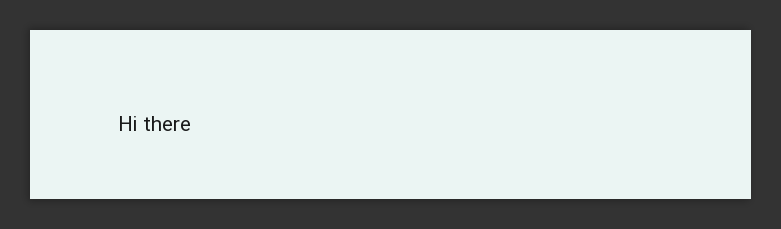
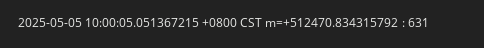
[118,116,191,131] Hi there -> [18,18,429,27] 2025-05-05 10:00:05.051367215 +0800 CST m=+512470.834315792 : 631

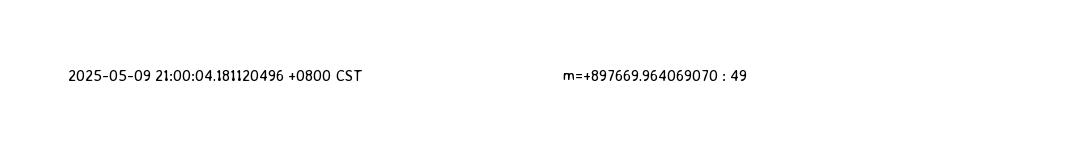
[18,18,429,27] 2025-05-05 10:00:05.051367215 +0800 CST m=+512470.834315792 : 631 -> [68,70,748,81] 2025-05-09 21:00:04.181120496 +0800 CST m=+897669.964069070 : 49

